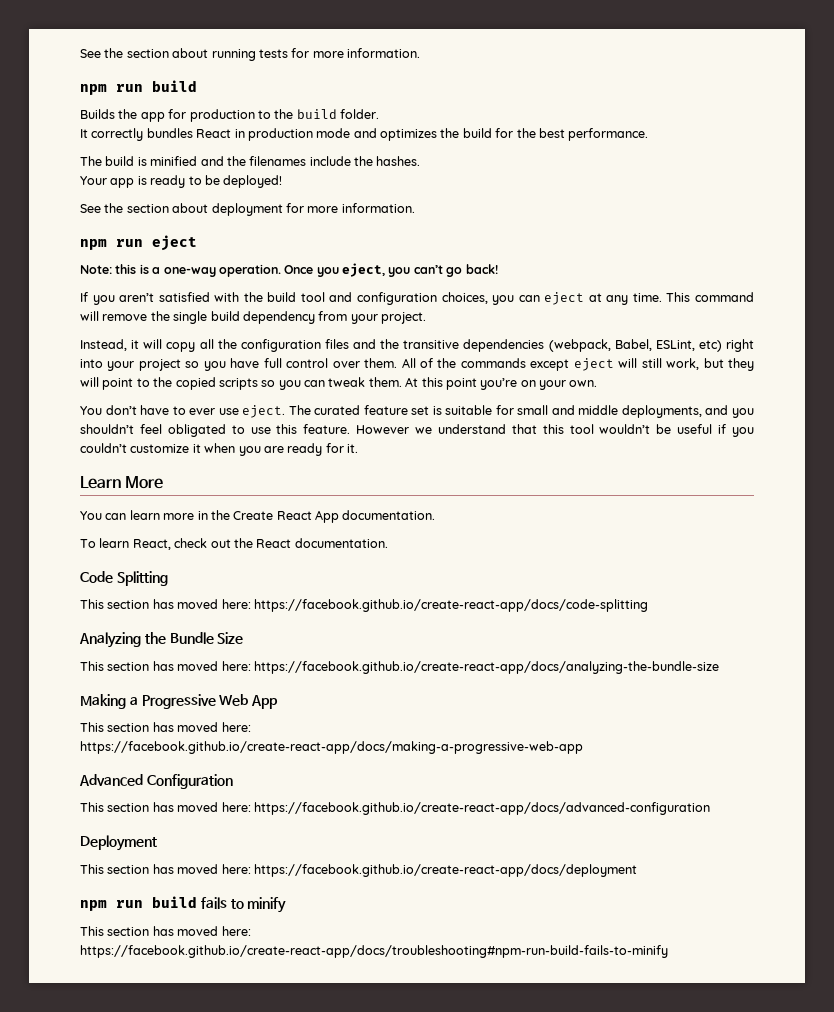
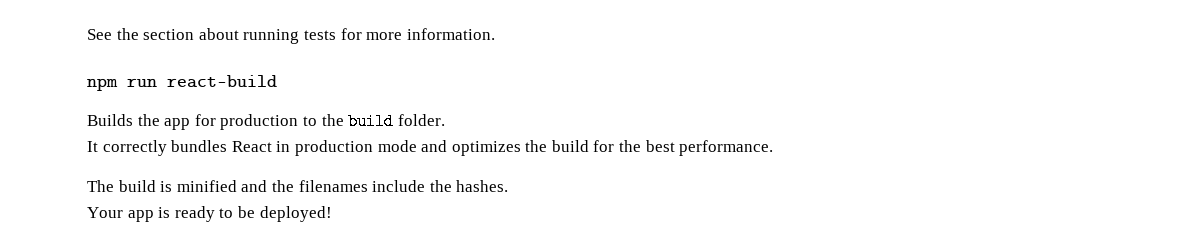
[152,80,197,92] build -> [167,75,277,88] react-build
[80,203,415,216] [80,235,197,251] [80,263,498,277] [80,292,754,305] [80,311,426,324] [80,339,754,352] [80,358,755,371] [80,377,598,390] [80,405,754,418] [80,424,754,437] [80,443,358,456] [80,476,164,489] [80,510,436,523] [80,538,388,550] [80,571,168,586] [80,599,648,612] [79,632,244,648] [80,661,719,674] [80,694,279,709] [80,722,251,732] [80,741,583,754] [79,774,233,789] [80,802,710,815] [80,835,157,851] [80,864,637,877] [80,896,287,913] [80,926,251,936] [80,945,668,958] // See the section about deployment for more information. // npm run eject // Note: this is a one-way operation. Once you eject, you can’t go back! // If you aren’t satisfied with the build tool and configuration choices, you can eject at any time. This command will remove the single build dependency from your project. // Instead, it will copy all the configuration files and the transitive dependencies (webpack, Babel, ESLint, etc) right into your project so you have full control over them. All of the commands except eject will still work, but they will point to the copied scripts so you can tweak them. At this point you’re on your own. // You don’t have to ever use eject. The curated feature set is suitable for small and middle deployments, and you shouldn’t feel obligated to use this feature. However we understand that this tool wouldn’t be useful if you couldn’t customize it when you are ready for it. // Learn More // You can learn more in the Create React App documentation. // To learn React, check out the React documentation. // Code Splitting // This section has moved here: https://facebook.github.io/create-react-app/docs/code-splitting // Analyzing the Bundle Size // This section has moved here: https://facebook.github.io/create-react-app/docs/analyzing-the-bundle-size // Making a Progressive Web App // This section has moved here: https://facebook.github.io/create-react-app/docs/making-a-progressive-web-app // Advanced Configuration // This section has moved here: https://facebook.github.io/create-react-app/docs/advanced-configuration // Deployment // This section has moved here: https://facebook.github.io/create-react-app/docs/deployment // npm run build fails to minify // This section has moved here: https://facebook.github.io/create-react-app/docs/troubleshooting#npm-run-build-fails-to-minify -> (332, 214) none

